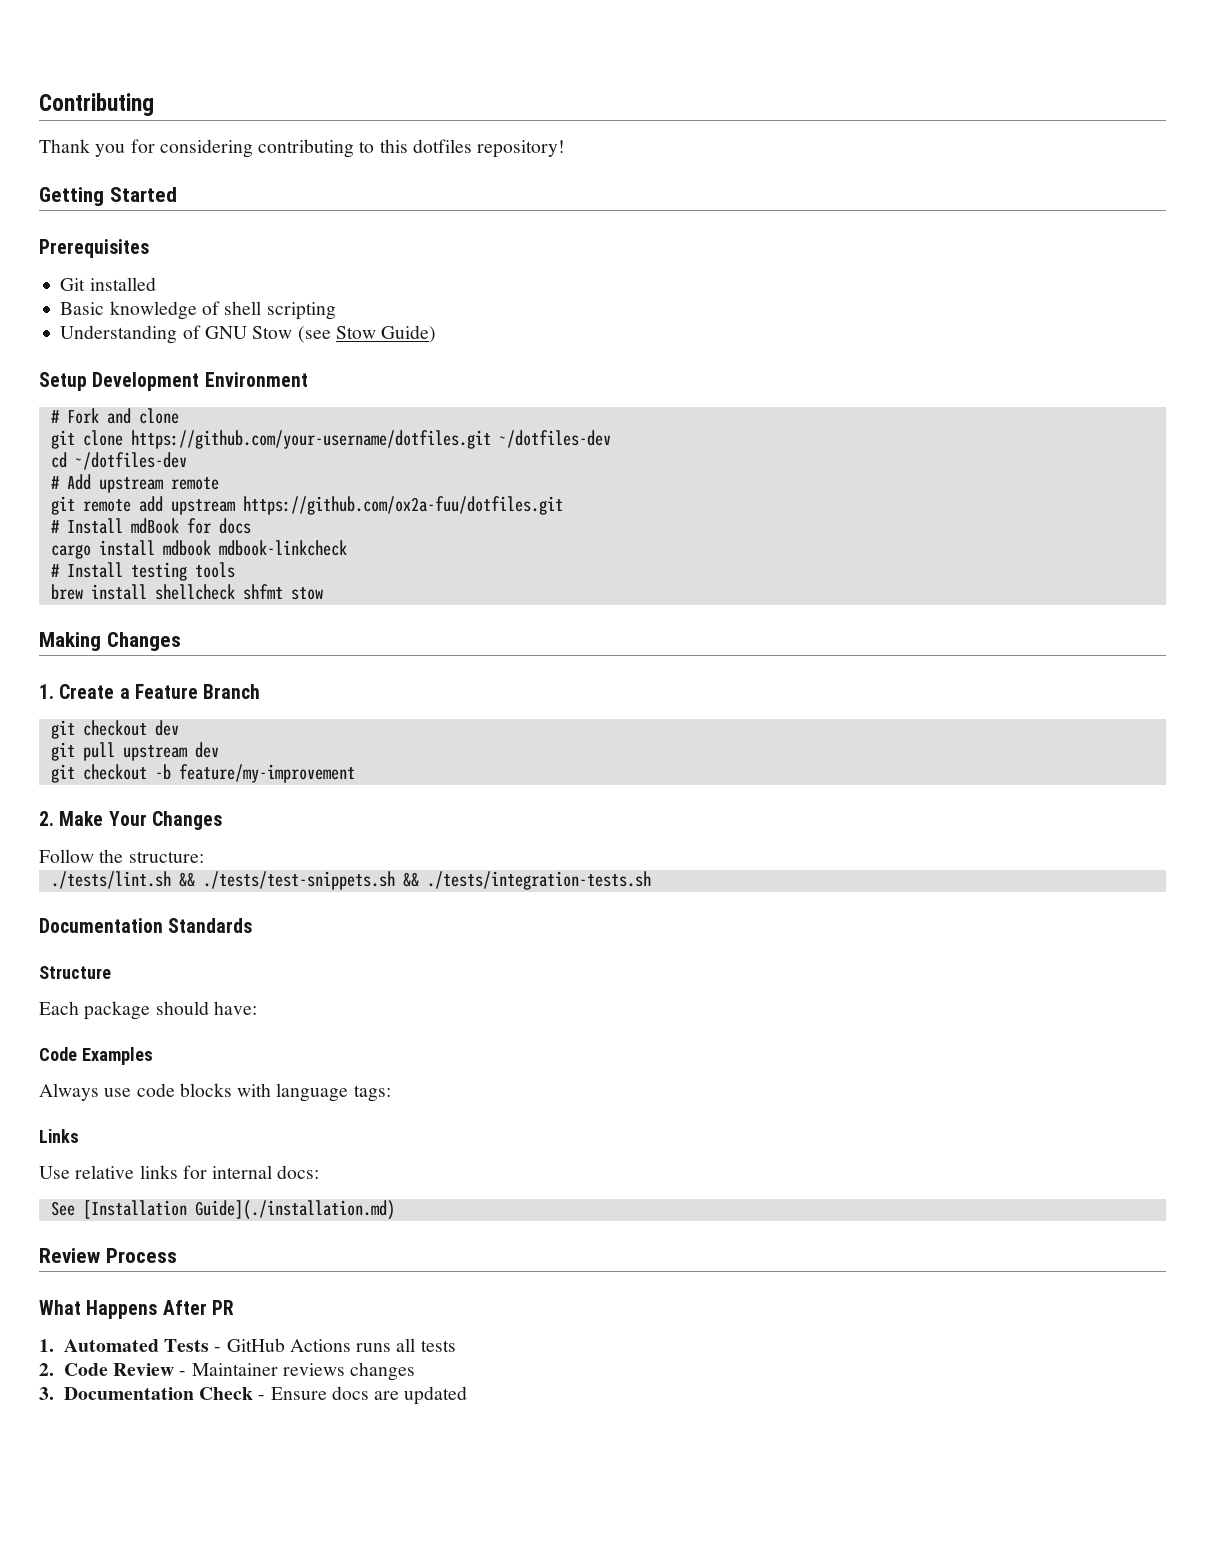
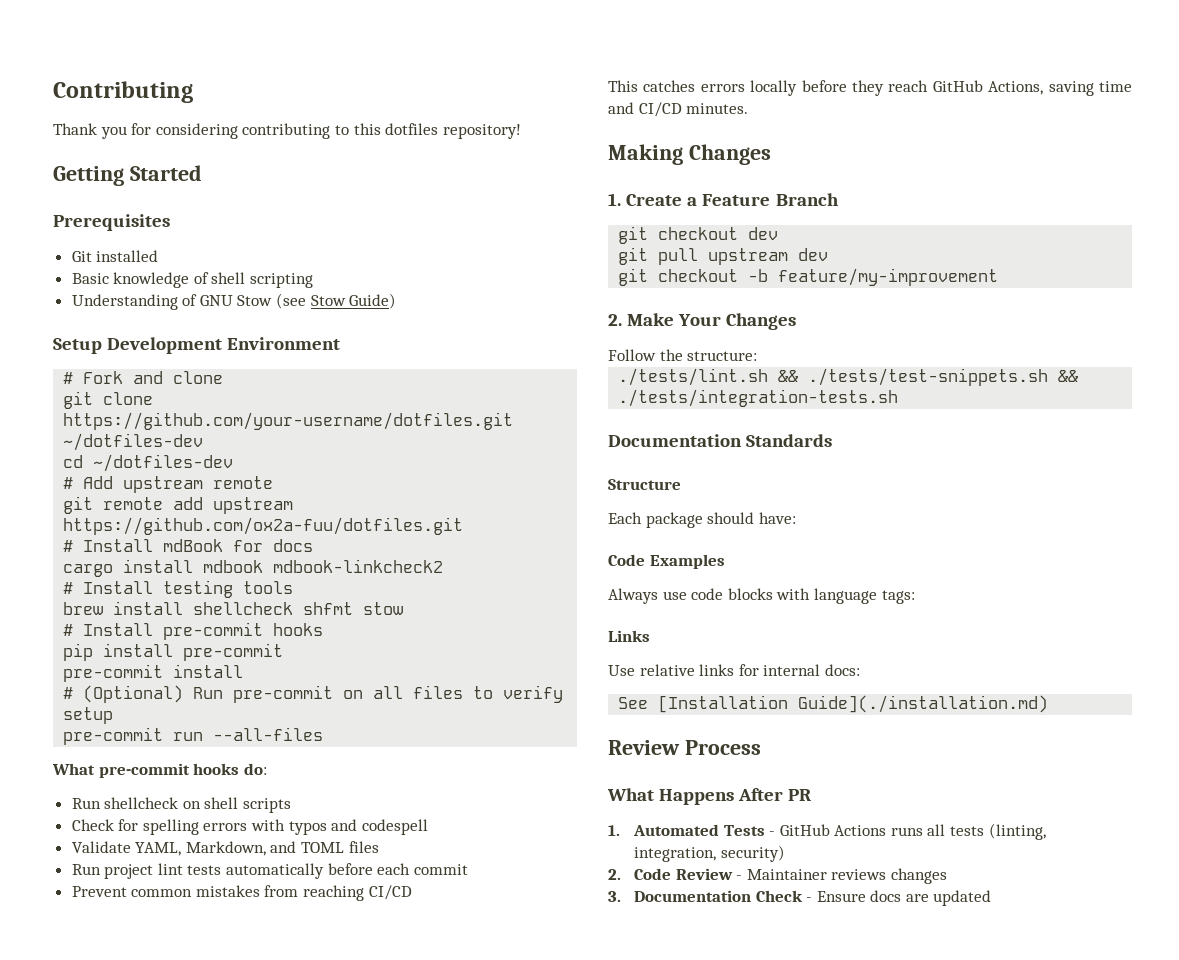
[218,540,347,556] mdbook-linkcheck -> [273,559,444,573] mdbook-linkcheck2
(323, 593) none -> [63,622,324,640] [63,643,284,661] [63,664,244,682] [63,685,564,703] [63,707,114,724] [63,727,324,745] [52,763,267,778] [71,797,292,813] [71,819,428,835] [71,841,379,856] [71,863,468,879] [71,885,412,901] [608,80,1132,96] [608,102,749,117] // # Install pre-commit hooks // pip install pre-commit // pre-commit install // # (Optional) Run pre-commit on all files to verify setup // pre-commit run --all-files // What pre-commit hooks do: // Run shellcheck on shell scripts // Check for spelling errors with typos and codespell // Validate YAML, Markdown, and TOML files // Run project lint tests automatically before each commit // Prevent common mistakes from reaching CI/CD // This catches errors locally before they reach GitHub Actions, saving time and CI/CD minutes.
(456, 1346) none -> [988,823,1046,840] [633,845,785,862] (linting, integration, security)

